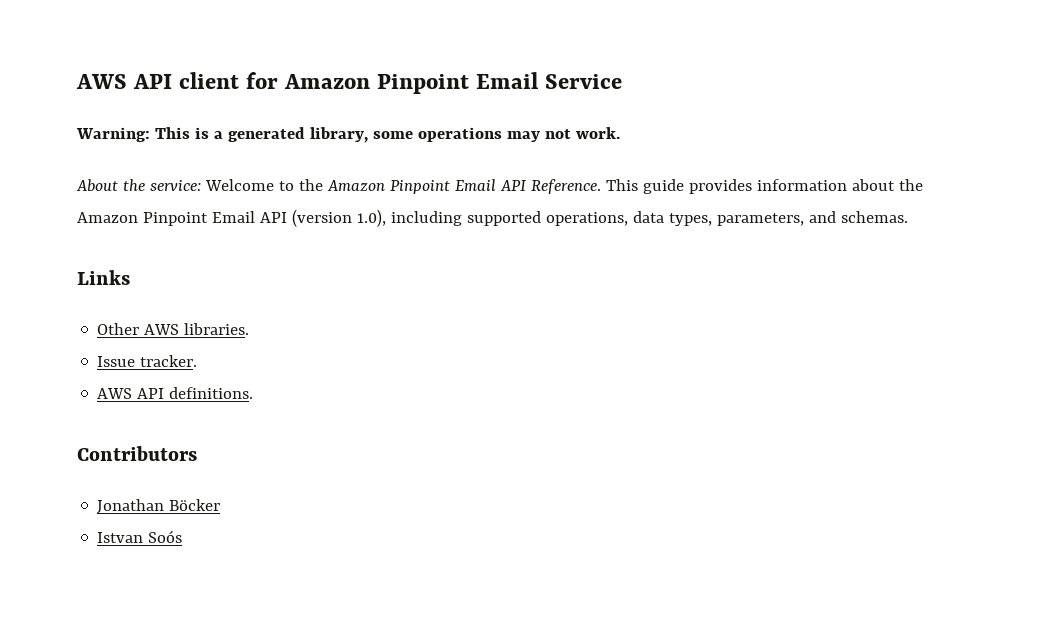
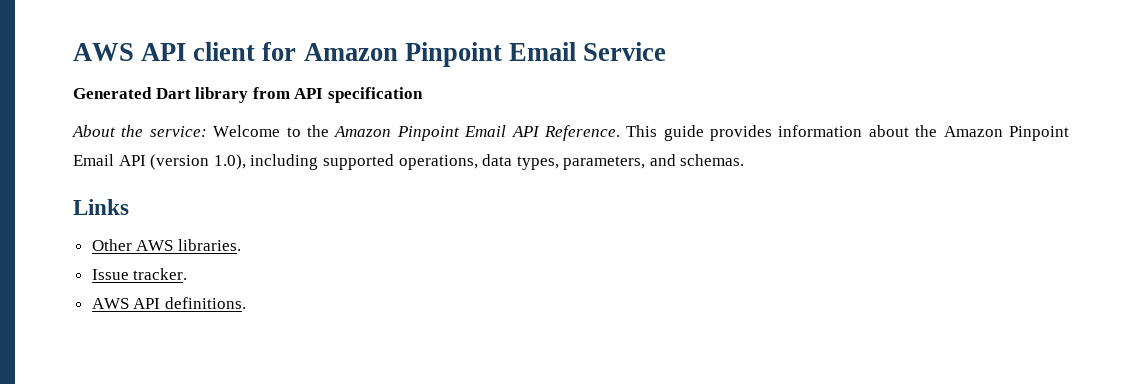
[76,127,620,143] Warning: This is a generated library, some operations may not work. -> [73,87,423,103] Generated Dart library from API specification
[77,446,197,461] [97,499,221,514] [97,530,183,543] // Contributors // Jonathan Böcker // Istvan Soós -> (246, 303) none

